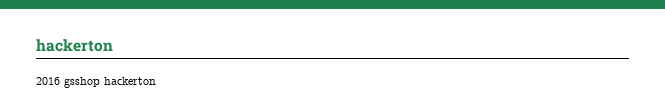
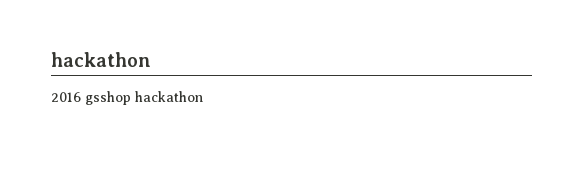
[36,39,113,52] hackerton -> [51,52,151,67] hackathon
[104,77,156,85] hackerton -> [135,91,203,102] hackathon

